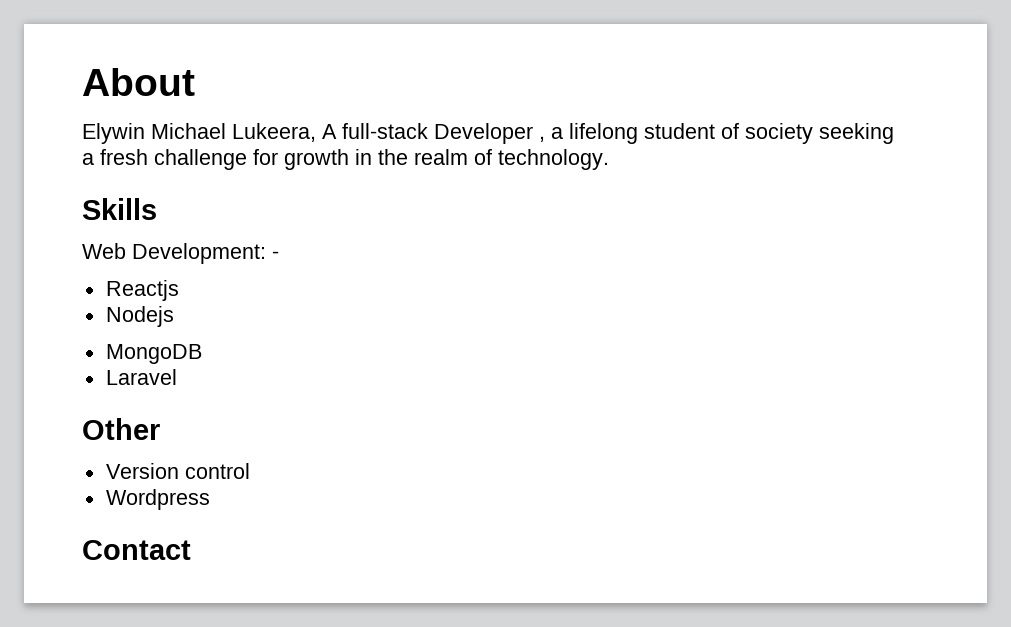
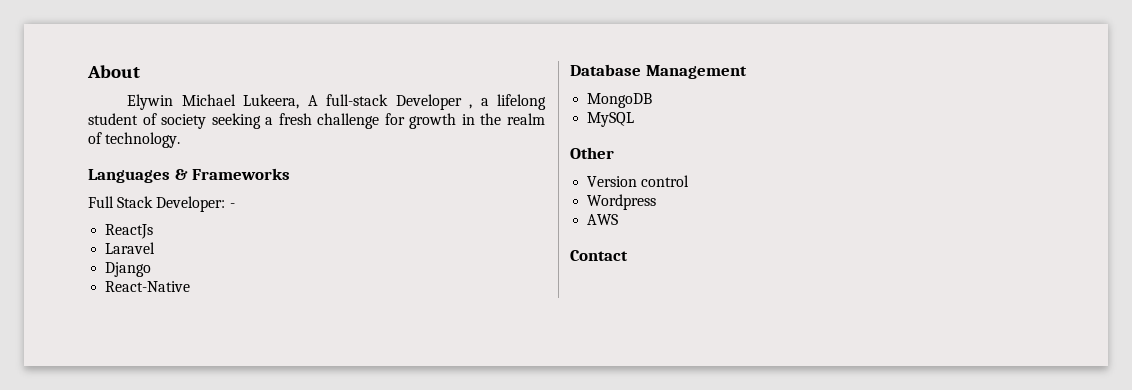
[82,198,157,220] [82,243,279,264] [105,280,179,301] [105,306,174,327] Skills // Web Development: - // Reactjs // Nodejs -> [88,168,291,183] [88,196,235,212] [105,224,154,239] [105,242,156,254] [105,262,152,277] [105,281,191,292] [570,64,747,79] Languages & Frameworks // Full Stack Developer: - // ReactJs // Laravel // Django // React-Native // Database Management
[105,369,177,385] Laravel -> [587,112,635,127] MySQL
(210, 499) none -> [587,214,619,225] // AWS

